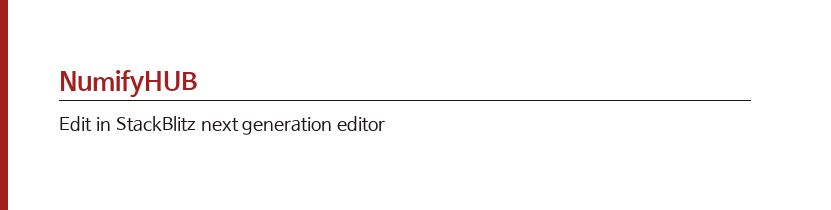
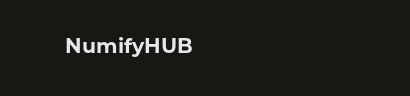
[59,116,386,135] // Edit in StackBlitz next generation editor -> (193, 47) none

